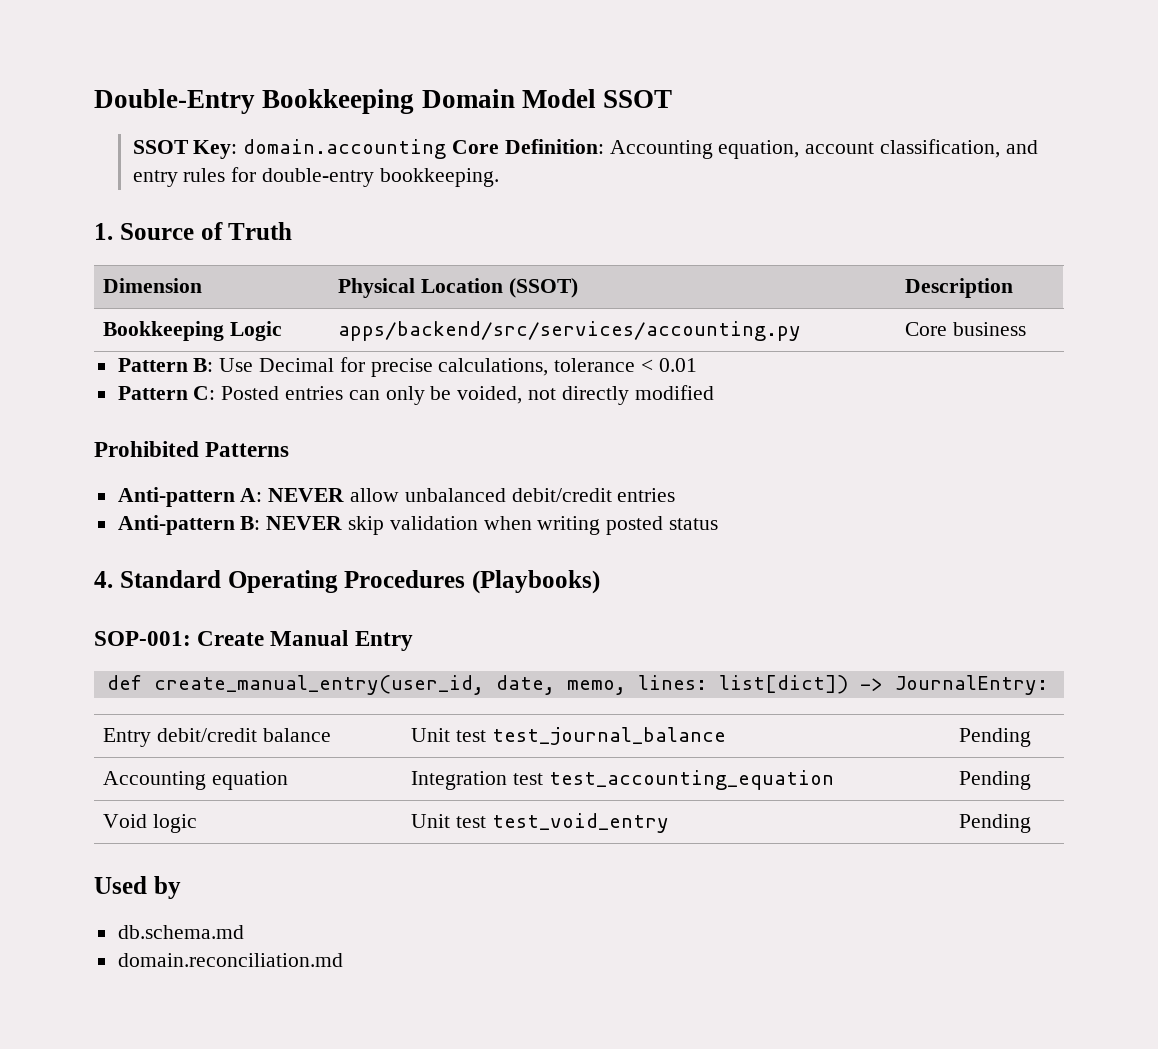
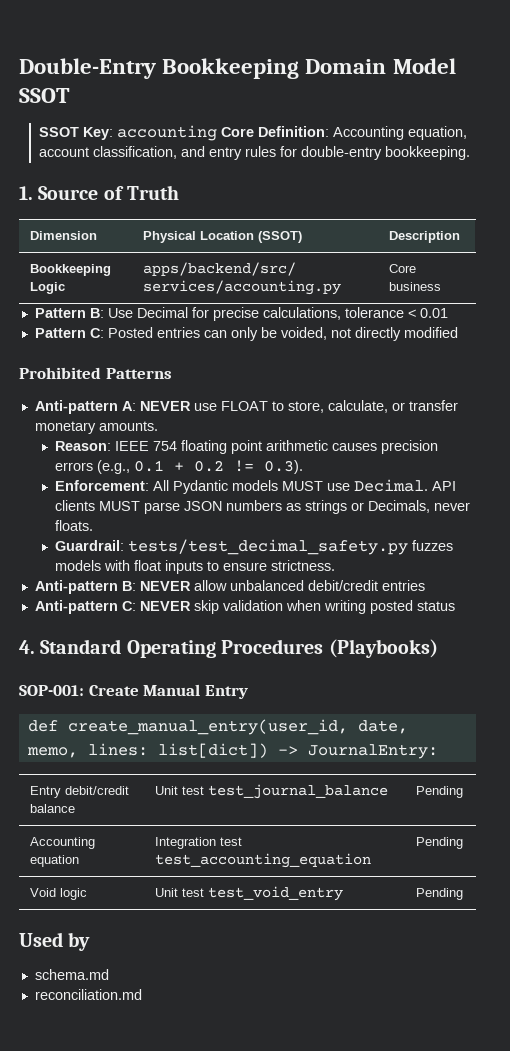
[243,139,447,159] domain.accounting -> [117,125,218,141] accounting
(345, 495) none -> [193,400,458,413] [34,421,158,434] [55,440,439,454] [55,460,304,474] [55,479,457,494] [55,500,471,514] [55,520,94,531] [55,539,454,555] [55,560,336,574] [34,580,191,594] use FLOAT to store, calculate, or transfer monetary amounts. // Reason: IEEE 754 floating point arithmetic causes precision errors (e.g., 0.1 + 0.2 != 0.3). // Enforcement: All Pydantic models MUST use Decimal. API clients MUST parse JSON numbers as strings or Decimals, never floats. // Guardrail: tests/test_decimal_safety.py fuzzes models with float inputs to ensure strictness. // Anti-pattern B: NEVER
[240,516,261,530] B: -> [121,601,136,611] C:
[117,925,244,939] [117,953,343,967] db.schema.md // domain.reconciliation.md -> [34,969,109,980] [34,989,142,1000] schema.md // reconciliation.md

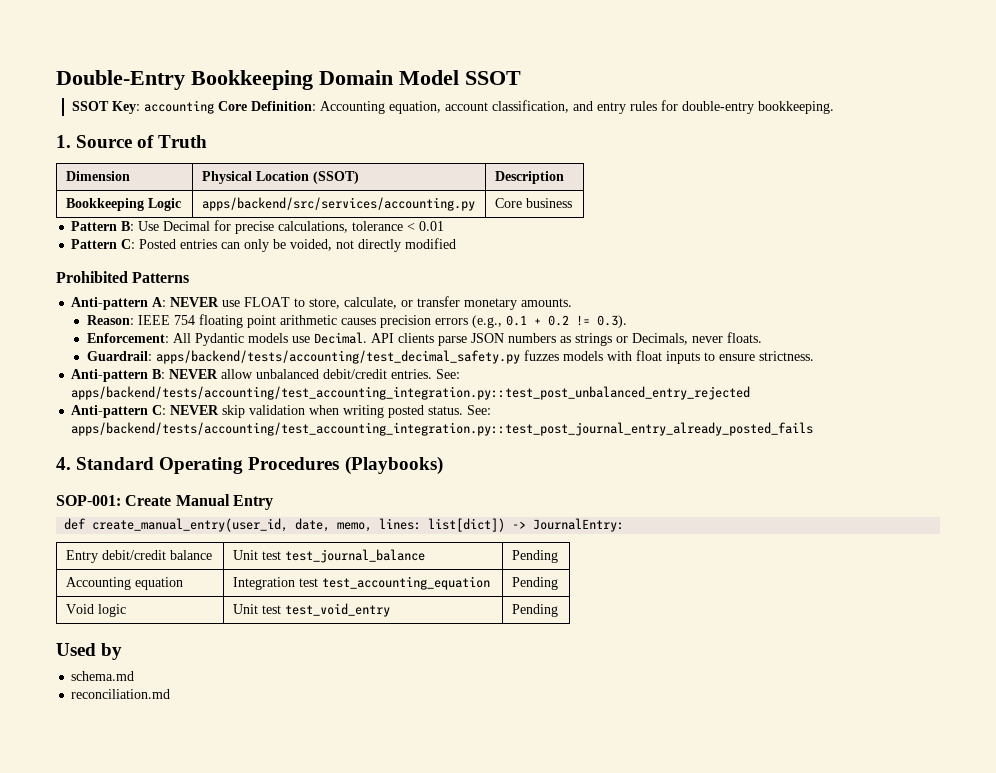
[282,481,324,491] MUST -> (288, 338) none
[99,501,141,511] MUST -> (434, 338) none
[128,539,409,555] tests/test_decimal_safety.py -> [155,350,520,364] apps/backend/tests/accounting/test_decimal_safety.py
[381,580,425,591] entries -> [391,369,461,379] [71,386,751,400] entries. See: apps/backend/tests/accounting/test_accounting_integration.py::test_post_unbalanced_entry_rejected
[416,601,455,611] status -> [428,405,492,415] [71,422,814,436] status. See: apps/backend/tests/accounting/test_accounting_integration.py::test_post_journal_entry_already_posted_fails

